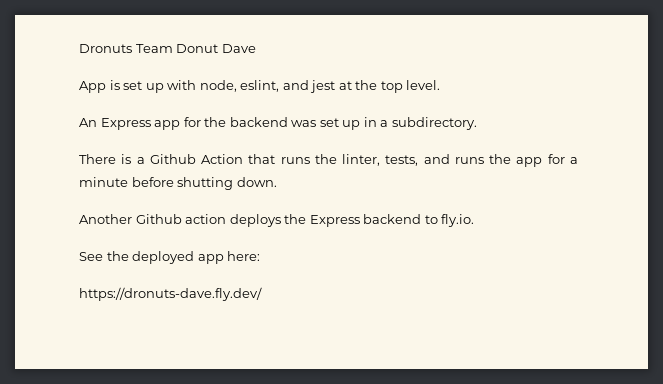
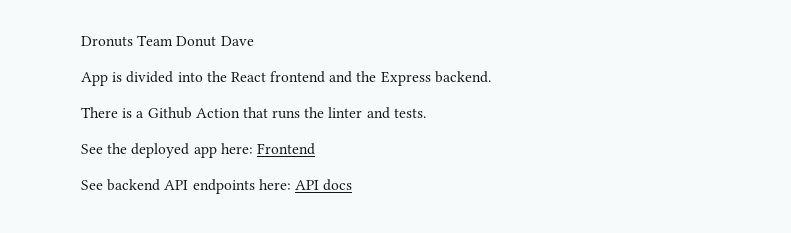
[123,80,441,93] [79,117,477,130] set up with node, eslint, and jest at the top level. // An Express app for the backend was set up in a subdirectory. -> [126,71,491,86] divided into the React frontend and the Express backend.
[342,154,578,167] [79,177,277,190] [79,214,475,227] linter, tests, and runs the app for a minute before shutting down. // Another Github action deploys the Express backend to fly.io. -> [328,107,426,119] linter and tests.
[79,287,262,301] // https://dronuts-dave.fly.dev/ -> [256,143,315,155] [81,179,353,194] Frontend // See backend API endpoints here: API docs

